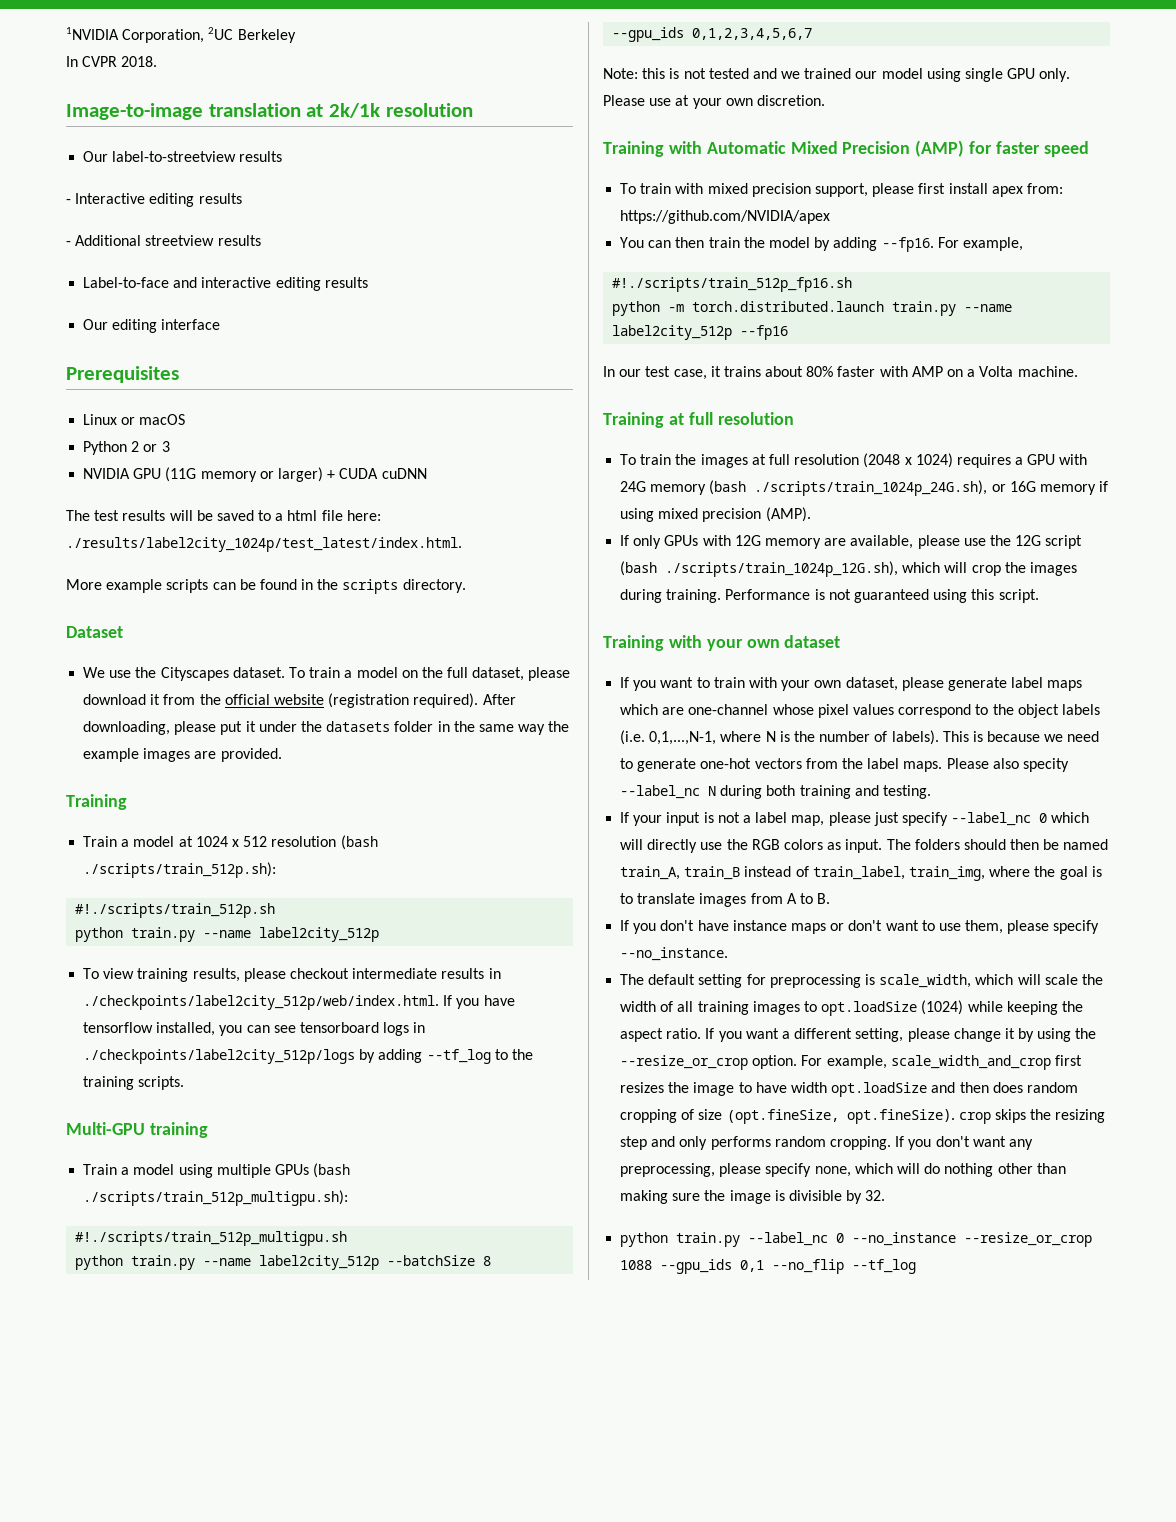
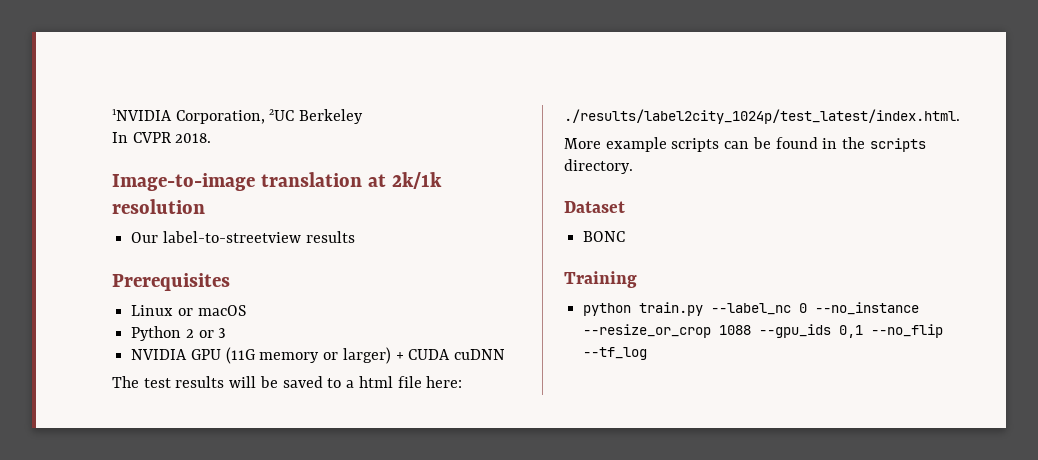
[66,193,242,207] [66,235,261,246] [83,277,368,291] [83,319,221,333] // - Interactive editing results // - Additional streetview results // Label-to-face and interactive editing results // Our editing interface -> (355, 237) none
[83,667,571,681] [83,693,516,708] [83,721,570,735] [83,748,282,762] [66,794,127,810] [83,835,378,850] [83,862,277,878] [75,903,276,918] [75,927,380,942] [83,968,501,982] [83,995,515,1010] [83,1022,426,1036] [83,1049,533,1064] [83,1076,185,1090] [66,1122,208,1138] [83,1163,351,1178] [83,1190,349,1206] [75,1231,348,1246] [75,1255,492,1270] [612,27,813,42] [603,68,1071,82] [603,95,825,109] [603,140,1089,157] [620,183,1063,197] [620,210,831,224] [620,237,1023,252] [612,277,853,292] [612,301,1013,316] [612,325,789,340] [603,366,1078,380] [603,412,794,428] [620,453,1088,468] [620,480,1109,496] [620,507,811,522] [620,535,1083,549] [620,561,1077,577] [620,589,1039,603] [603,635,841,651] [620,677,1083,691] [620,704,1100,718] [620,730,1100,745] [620,758,1069,772] [620,785,931,799] [620,812,1090,826] [620,839,1109,853] [620,866,1102,881] [620,893,831,907] [620,920,1100,934] [620,947,729,961] [620,974,1103,988] [620,1000,1083,1016] [620,1028,1097,1042] [620,1055,1082,1070] [620,1082,1078,1097] [620,1109,1106,1124] [620,1136,1033,1150] [620,1163,1066,1177] [620,1190,886,1204] We use the Cityscapes dataset. To train a model on the full dataset, please download it from the official website (registration required). After downloading, please put it under the datasets folder in the same way the example images are provided. // Training // Train a model at 1024 x 512 resolution (bash ./scripts/train_512p.sh): // #!./scripts/train_512p.sh // python train.py --name label2city_512p // To view training results, please checkout intermediate results in ./checkpoints/label2city_512p/web/index.html. If you have tensorflow installed, you can see tensorboard logs in ./checkpoints/label2city_512p/logs by adding --tf_log to the training scripts. // Multi-GPU training // Train a model using multiple GPUs (bash ./scripts/train_512p_multigpu.sh): // #!./scripts/train_512p_multigpu.sh // python train.py --name label2city_512p --batchSize 8 --gpu_ids 0,1,2,3,4,5,6,7 // Note: this is not tested and we trained our model using single GPU only. Please use at your own discretion. // Training with Automatic Mixed Precision (AMP) for faster speed // To train with mixed precision support, please first install apex from: https://github.com/NVIDIA/apex // You can then train the model by adding --fp16. For example, // #!./scripts/train_512p_fp16.sh // python -m torch.distributed.launch train.py --name label2city_512p --fp16 // In our test case, it trains about 80% faster with AMP on a Volta machine. // Training at full resolution // To train the images at full resolution (2048 x 1024) requires a GPU with 24G memory (bash ./scripts/train_1024p_24G.sh), or 16G memory if using mixed precision (AMP). // If only GPUs with 12G memory are available, please use the 12G script (bash ./scripts/train_1024p_12G.sh), which will crop the images during training. Performance is not guaranteed using this script. // Training with your own dataset // If you want to train with your own dataset, please generate label maps which are one-channel whose pixel values correspond to the object labels (i.e. 0,1,...,N-1, where N is the number of labels). This is because we need to generate one-hot vectors from the label maps. Please also specity --label_nc N during both training and testing. // If your input is not a label map, please just specify --label_nc 0 which will directly use the RGB colors as input. The folders should then be named train_A, train_B instead of train_label, train_img, where the goal is to translate images from A to B. // If you don't have instance maps or don't want to use them, please specify --no_instance. // The default setting for preprocessing is scale_width, which will scale the width of all training images to opt.loadSize (1024) while keeping the aspect ratio. If you want a different setting, please change it by using the --resize_or_crop option. For example, scale_width_and_crop first resizes the image to have width opt.loadSize and then does random cropping of size (opt.fineSize, opt.fineSize). crop skips the resizing step and only performs random cropping. If you don't want any preprocessing, please specify none, which will do nothing other than making sure the image is divisible by 32. -> [583,231,626,242] [564,271,637,288] BONC // Training

